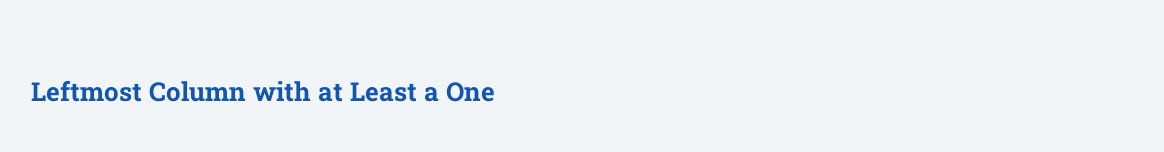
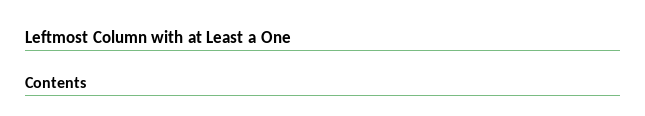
(496, 92) none -> [25,77,86,88] // Contents

